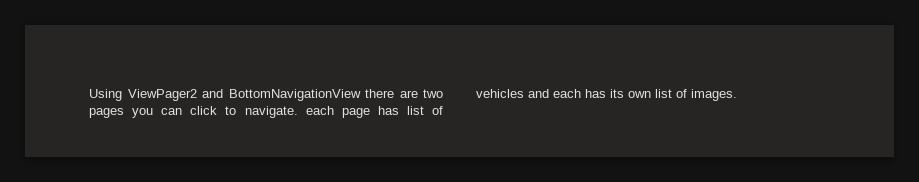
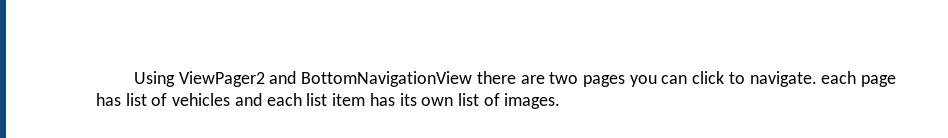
(581, 93) none -> [306,93,366,106] list item

